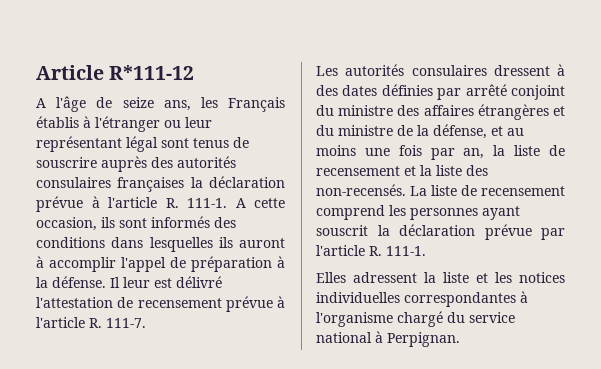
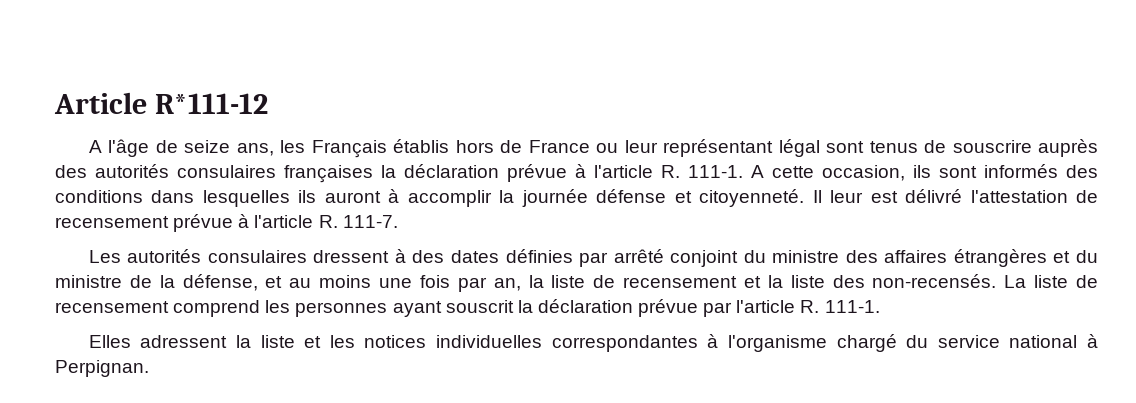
[83,116,160,132] à l'étranger -> [455,140,590,153] hors de France
[121,256,285,272] [36,276,106,288] l'appel de préparation à la défense. -> [499,189,805,207] la journée défense et citoyenneté.

